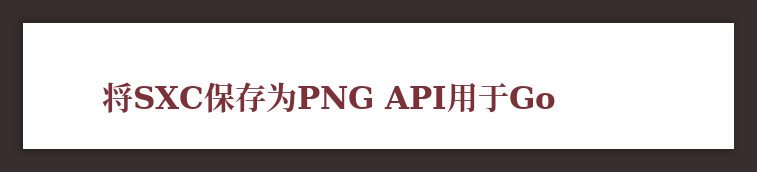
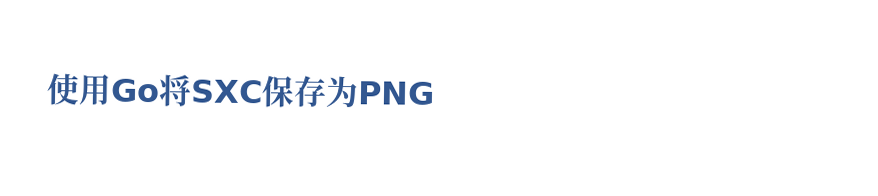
(102, 97) none -> [46,73,160,106] 使用Go
[383,82,556,113] API用于Go -> (435, 93) none

